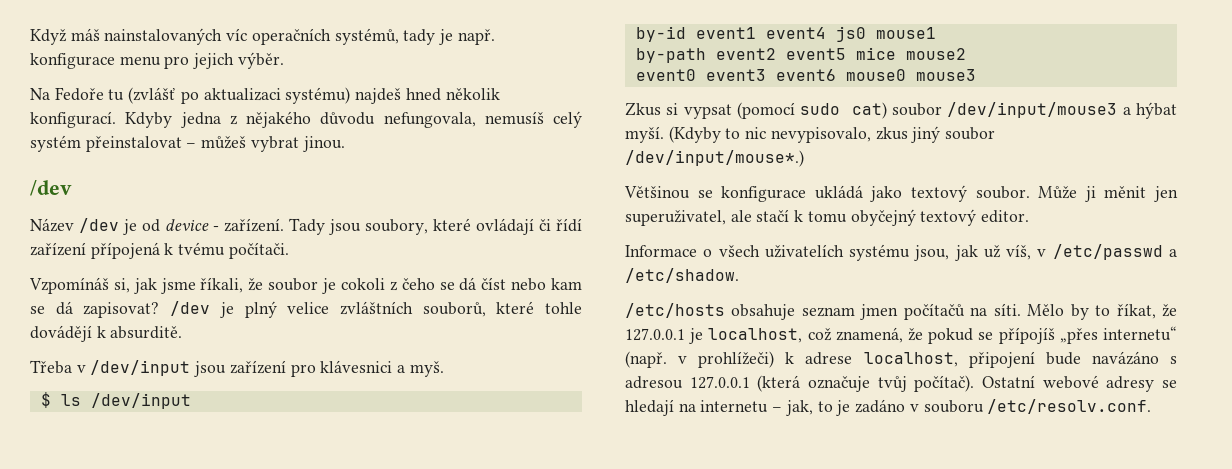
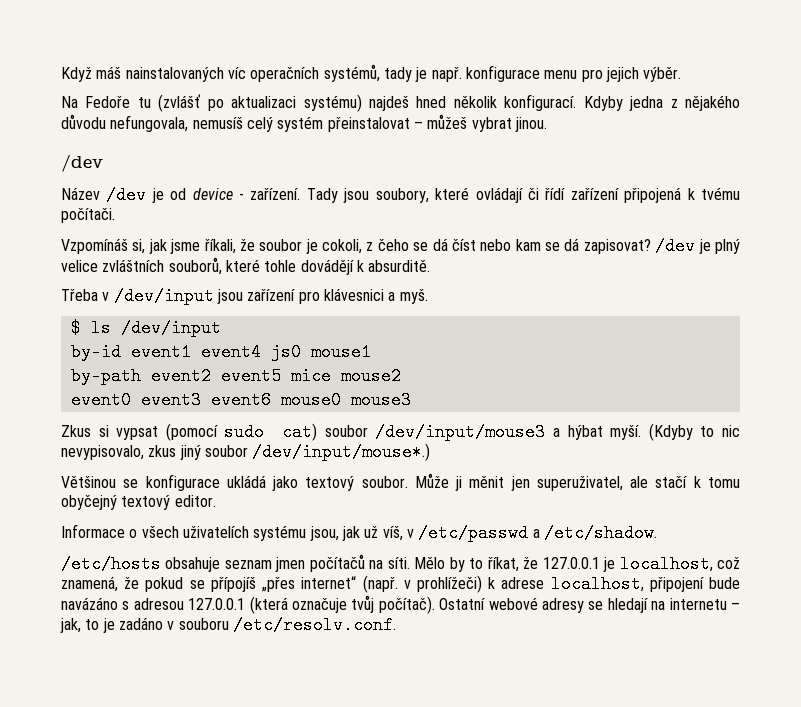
[90,242,160,259] přípojená -> [624,187,682,203] připojená
[340,278,385,290] cokoli -> [322,239,363,254] cokoli,
[1103,326,1177,341] internetu“ -> [301,576,357,589] internet“

